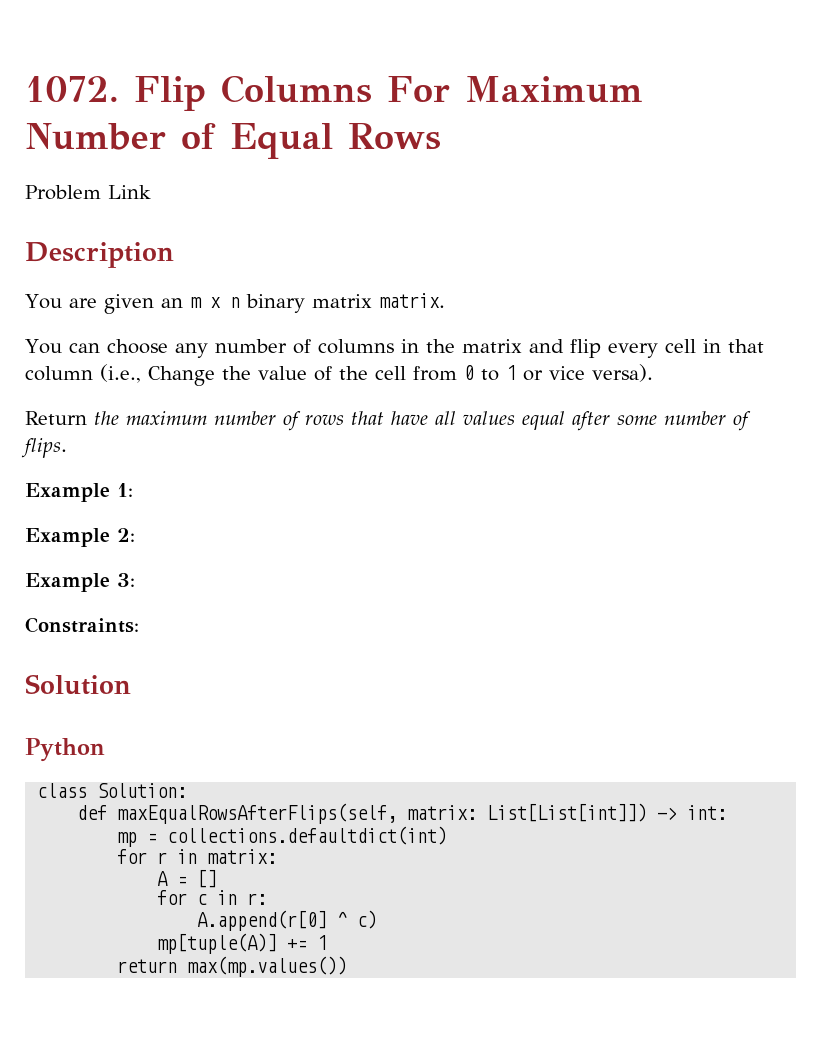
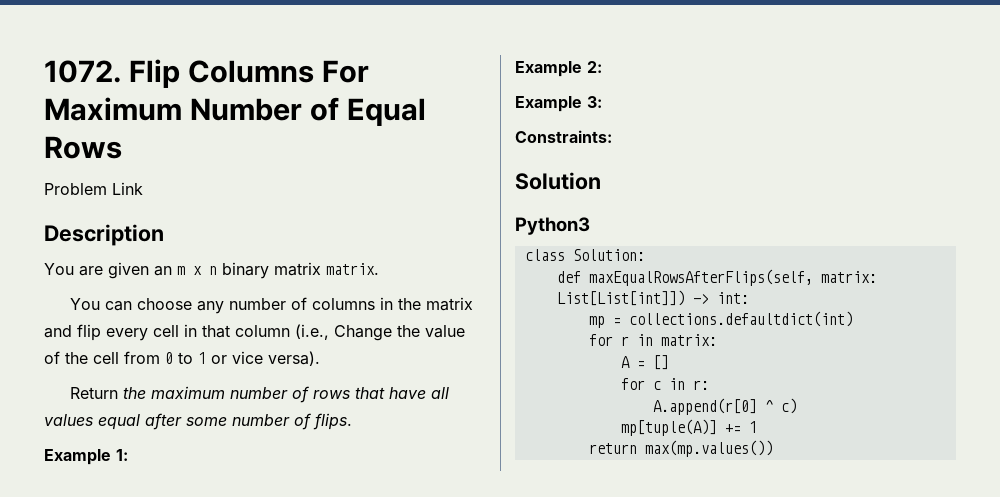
[25,738,105,762] Python -> [515,217,590,235] Python3

